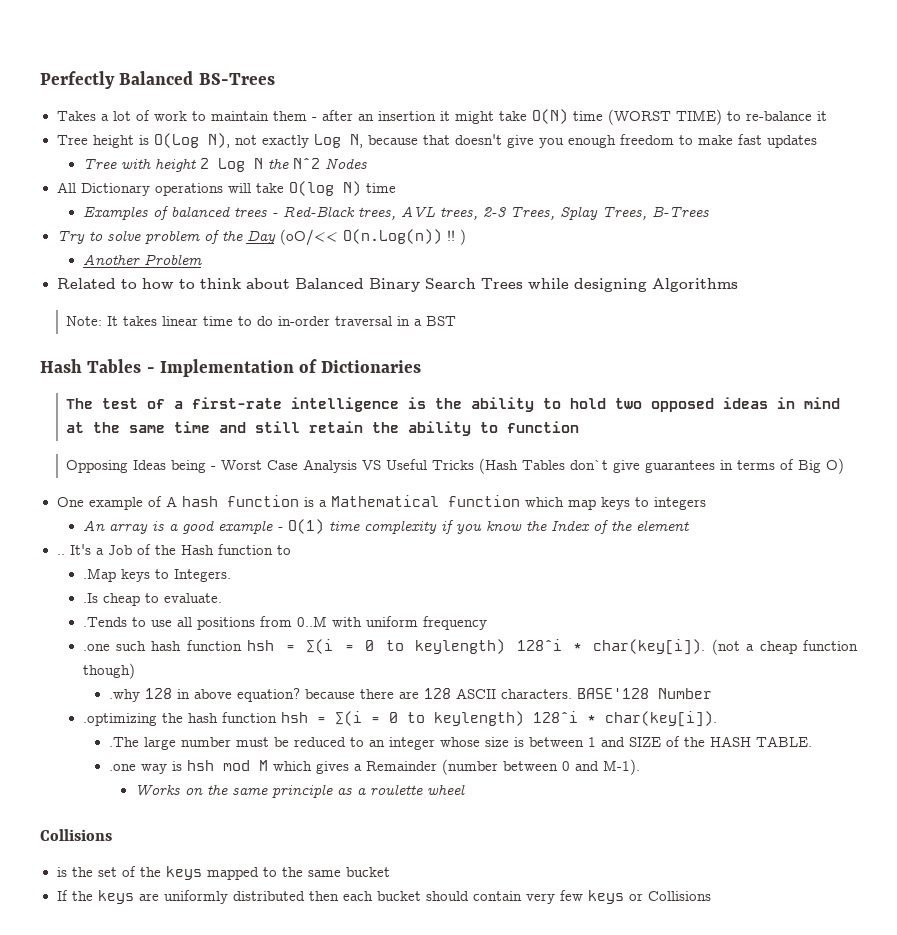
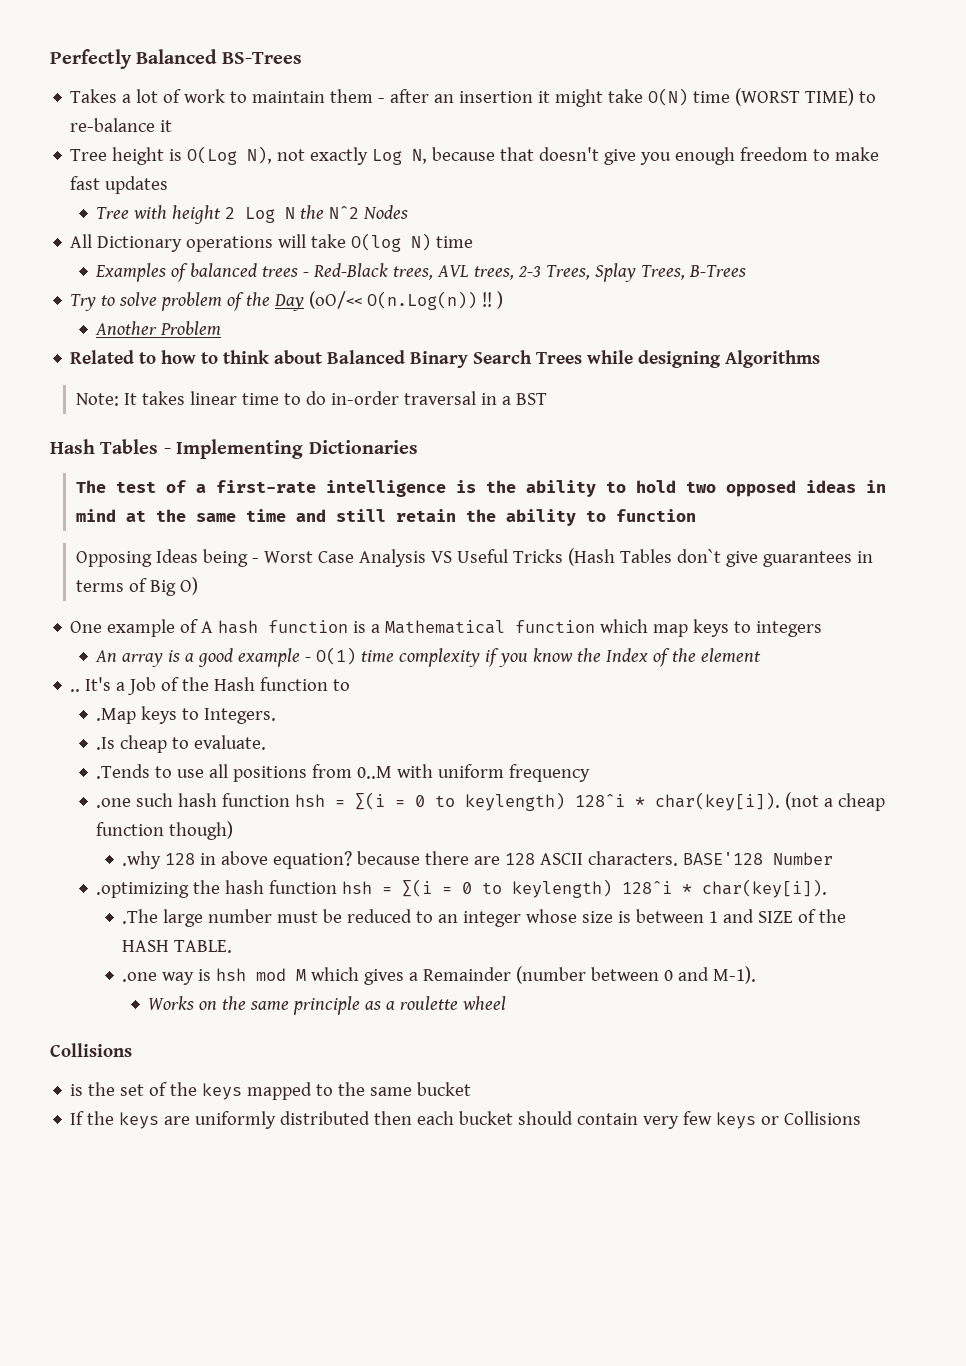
[159,359,318,377] Implementation of -> [176,439,304,459] Implementing

